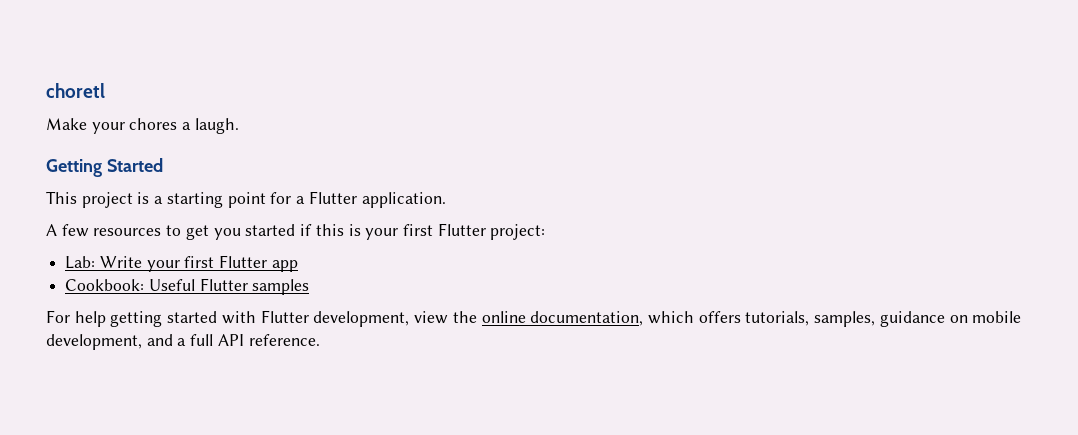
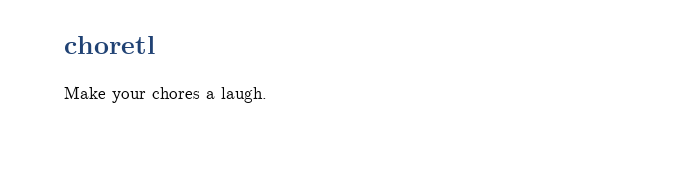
[46,158,163,177] [46,191,446,208] [46,223,546,240] [65,255,298,272] [65,278,310,295] [46,310,1022,327] [46,334,320,350] // Getting Started // This project is a starting point for a Flutter application. // A few resources to get you started if this is your first Flutter project: // Lab: Write your first Flutter app // Cookbook: Useful Flutter samples // For help getting started with Flutter development, view the online documentation, which offers tutorials, samples, guidance on mobile development, and a full API reference. -> (267, 95) none

